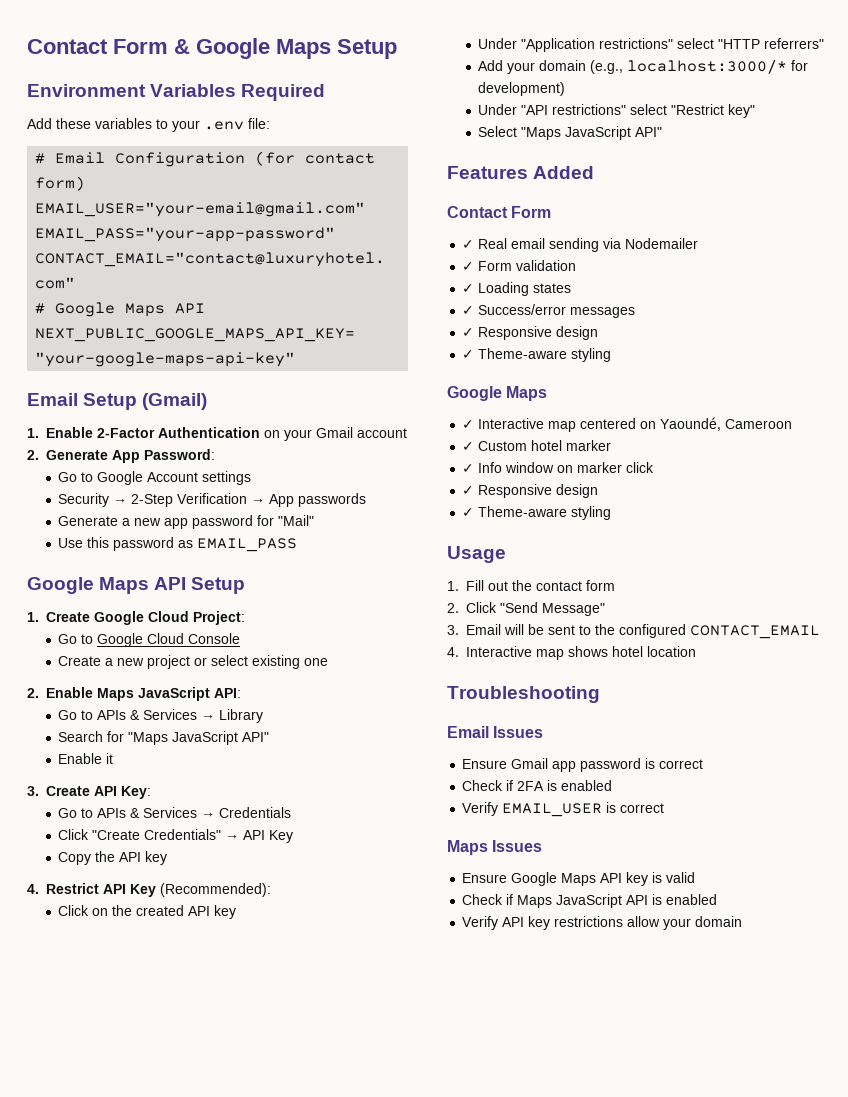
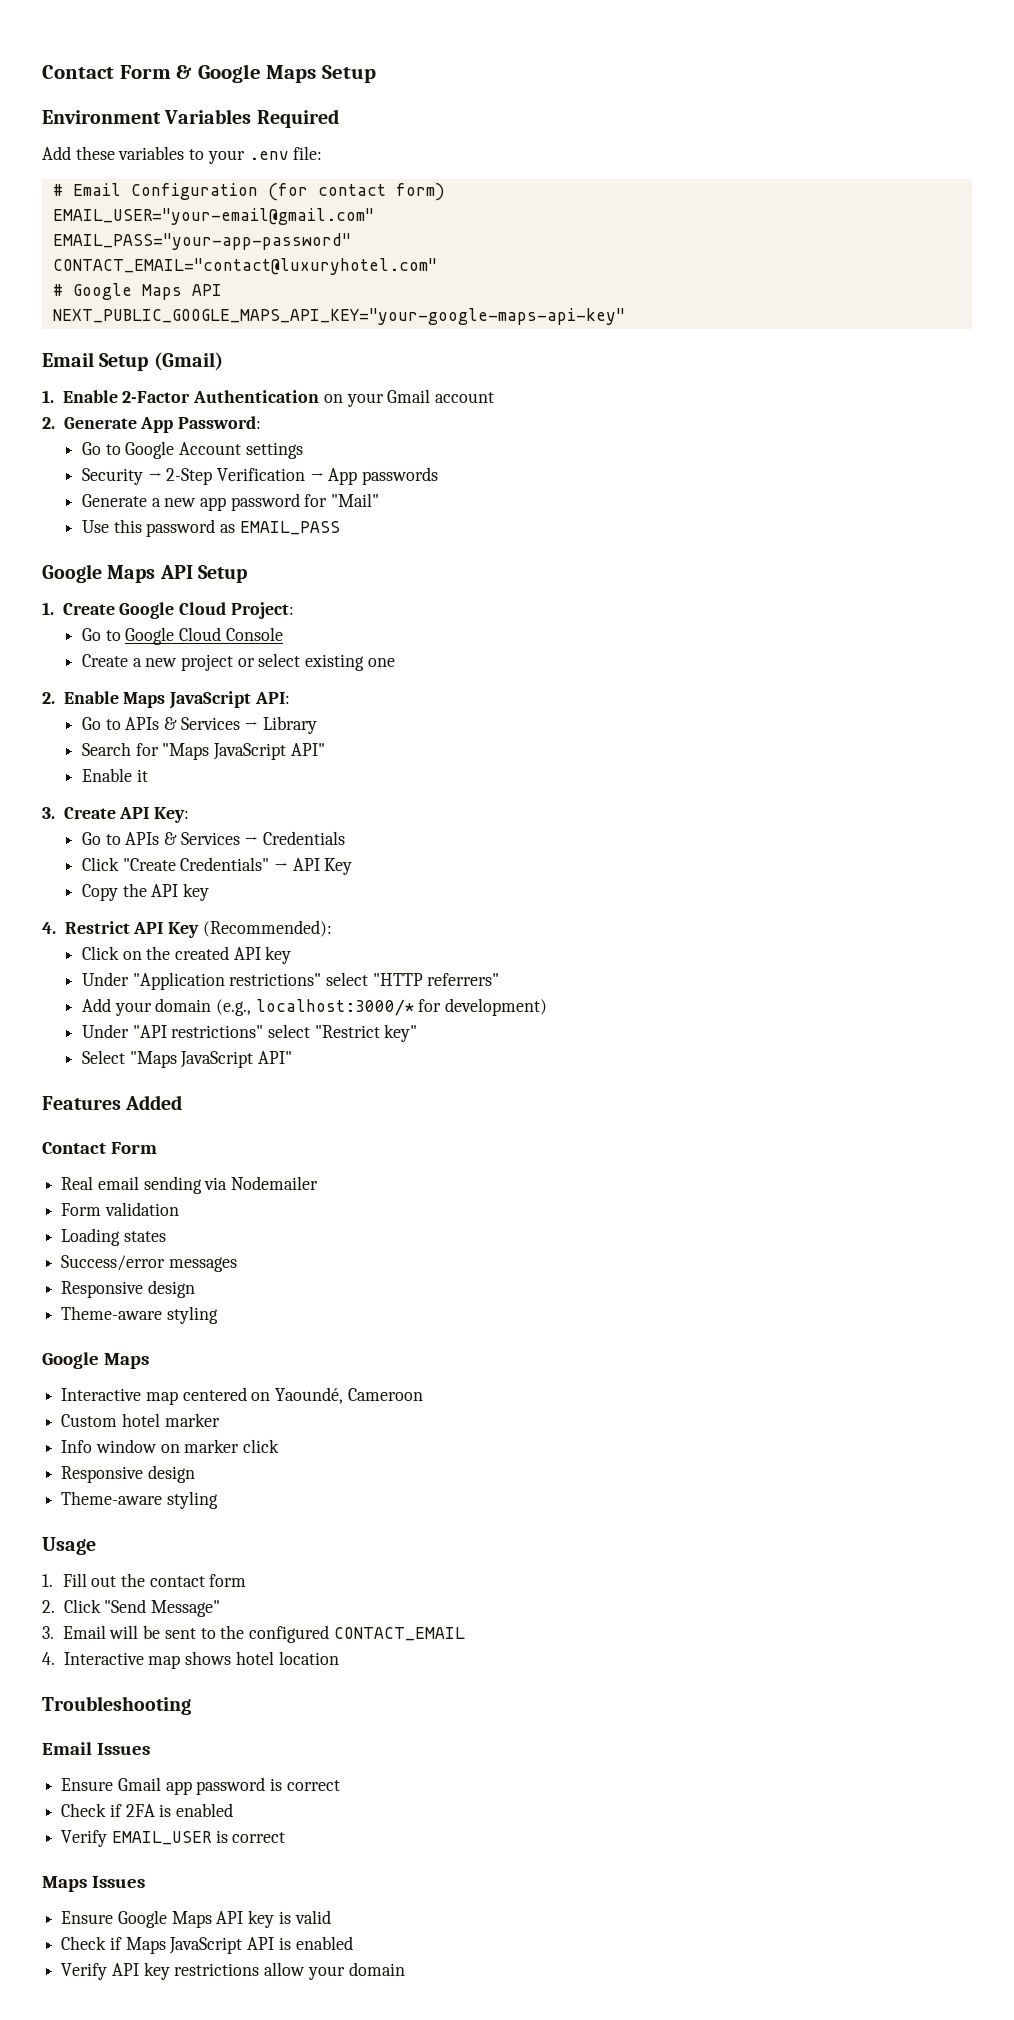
[462,240,475,249] ✓ -> (157, 1148) none
[462,262,475,271] ✓ -> (319, 1183) none
[462,284,475,293] ✓ -> (179, 1209) none
[462,306,475,315] ✓ -> (166, 1236) none
[462,326,599,340] [462,350,475,359] ✓ Responsive design // ✓ -> [61,1280,195,1298] Responsive design //
[462,420,475,429] ✓ -> (149, 1361) none
[462,442,475,451] ✓ -> (423, 1394) none
[462,464,475,473] ✓ -> (220, 1420) none
[462,484,599,498] [462,508,475,517] ✓ Responsive design // ✓ -> [61,1465,195,1483] Responsive design //

